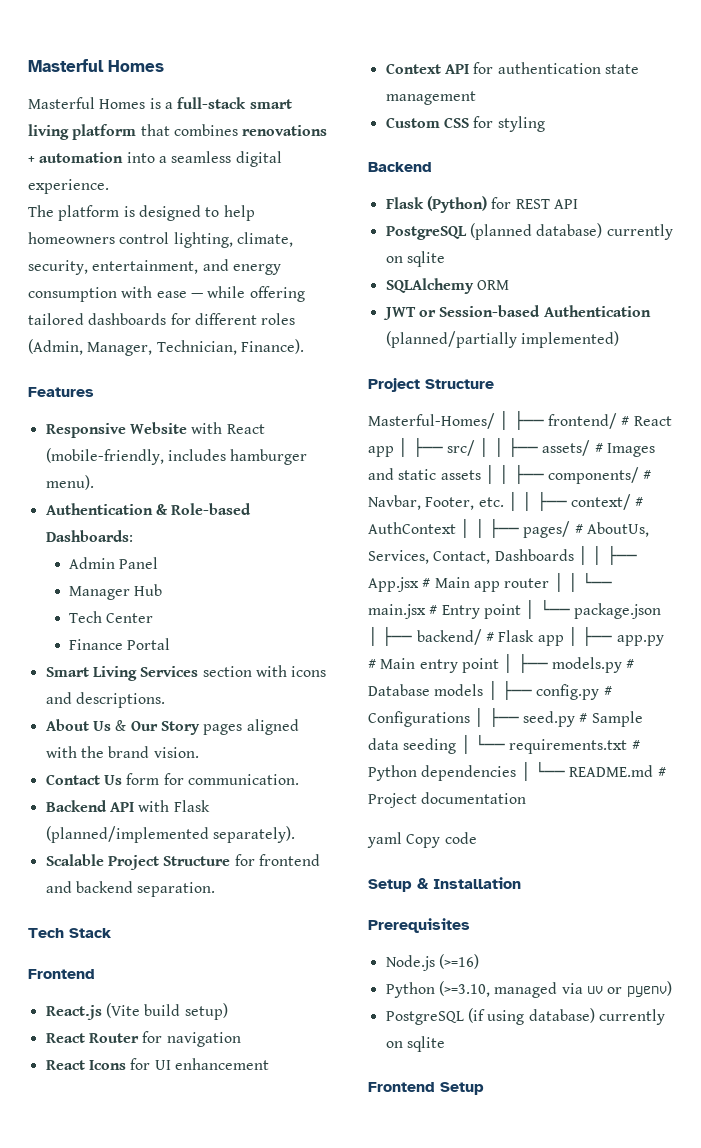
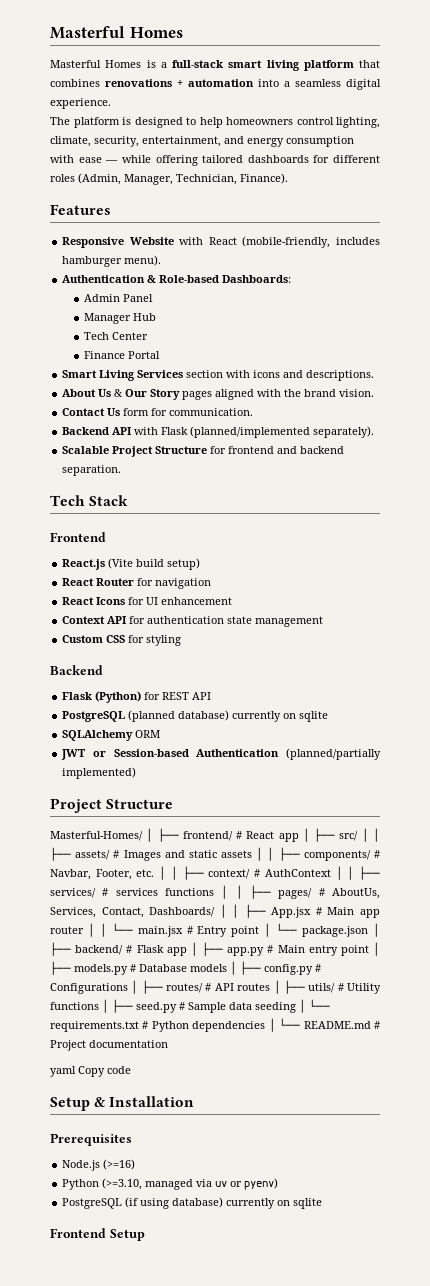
(519, 528) none -> [50,885,271,899] services/ # services functions │ │ ├──
[494,549,574,561] Dashboards -> [149,907,216,917] Dashboards/
(519, 717) none -> [166,980,382,994] [50,999,133,1013] routes/ # API routes │ ├── utils/ # Utility functions │ ├──

